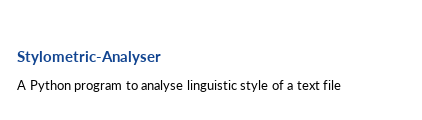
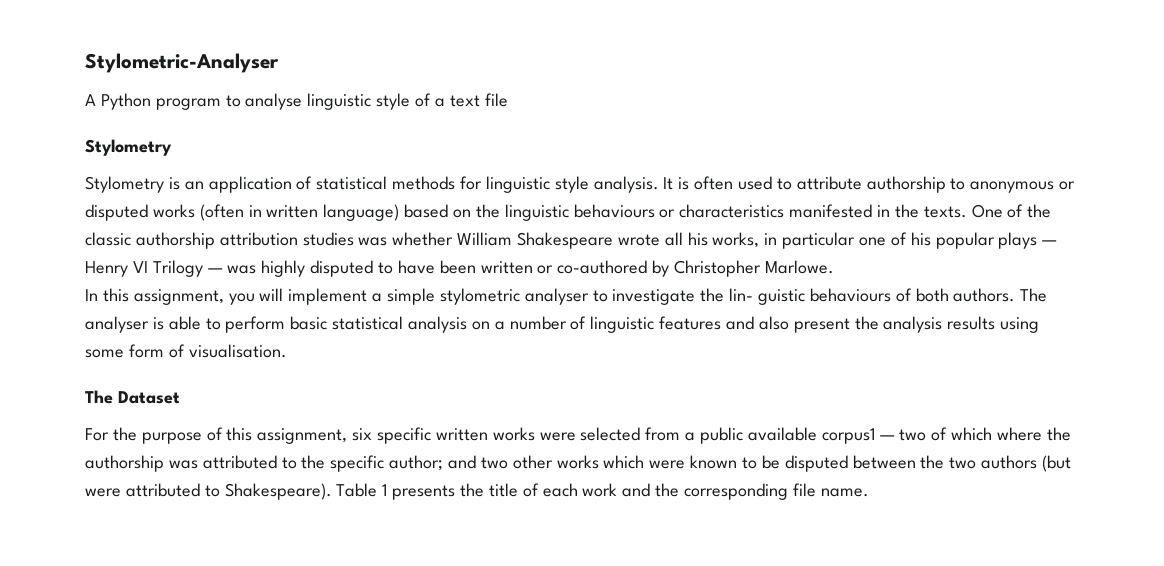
(342, 85) none -> [85,139,172,156] [85,176,1076,193] [85,204,1052,221] [85,232,1058,249] [85,260,834,277] [85,288,1048,305] [85,316,1040,333] [85,344,287,358] [85,390,180,404] [85,427,1071,444] [85,455,1072,472] [85,483,869,500] // Stylometry // Stylometry is an application of statistical methods for linguistic style analysis. It is often used to attribute authorship to anonymous or disputed works (often in written language) based on the linguistic behaviours or characteristics manifested in the texts. One of the classic authorship attribution studies was whether William Shakespeare wrote all his works, in particular one of his popular plays — Henry VI Trilogy — was highly disputed to have been written or co-authored by Christopher Marlowe. // In this assignment, you will implement a simple stylometric analyser to investigate the lin- guistic behaviours of both authors. The analyser is able to perform basic statistical analysis on a number of linguistic features and also present the analysis results using some form of visualisation. // The Dataset // For the purpose of this assignment, six specific written works were selected from a public available corpus1 — two of which where the authorship was attributed to the specific author; and two other works which were known to be disputed between the two authors (but were attributed to Shakespeare). Table 1 presents the title of each work and the corresponding file name.

